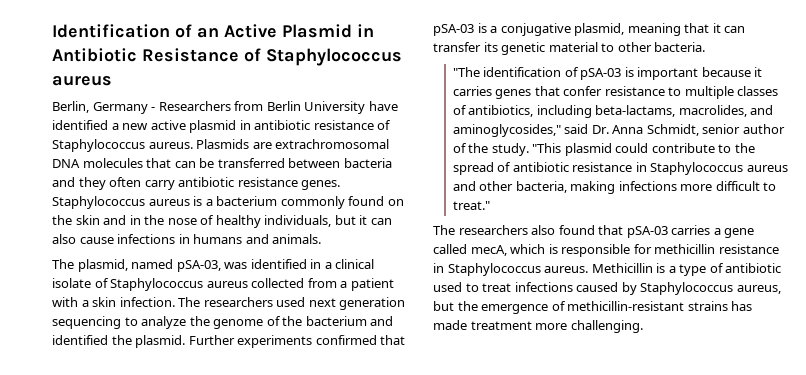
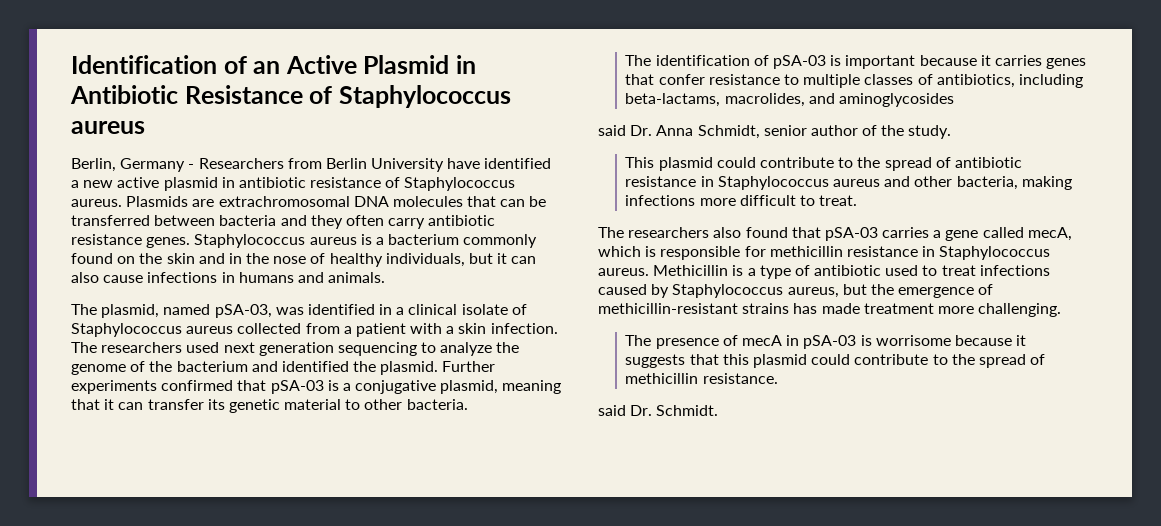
[452,67,480,77] "The -> [625,55,652,66] The
[452,124,561,137] aminoglycosides," -> [839,93,955,107] aminoglycosides //
[532,143,562,153] "This -> [625,157,655,168] // This
[452,201,490,210] treat." -> [819,195,858,206] treat.
(643, 326) none -> [625,335,1027,349] [625,354,1046,368] [625,373,778,384] [598,405,719,416] // The presence of mecA in pSA-03 is worrisome because it suggests that this plasmid could contribute to the spread of methicillin resistance. // said Dr. Schmidt.

